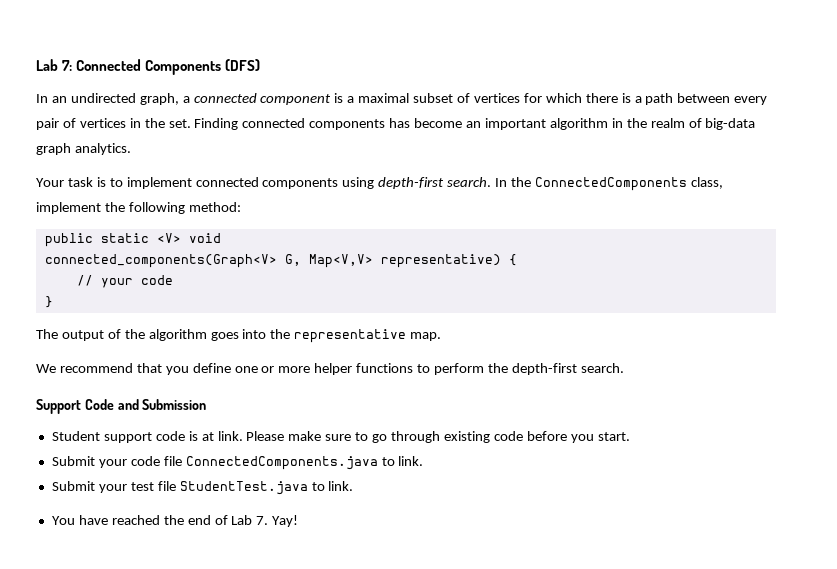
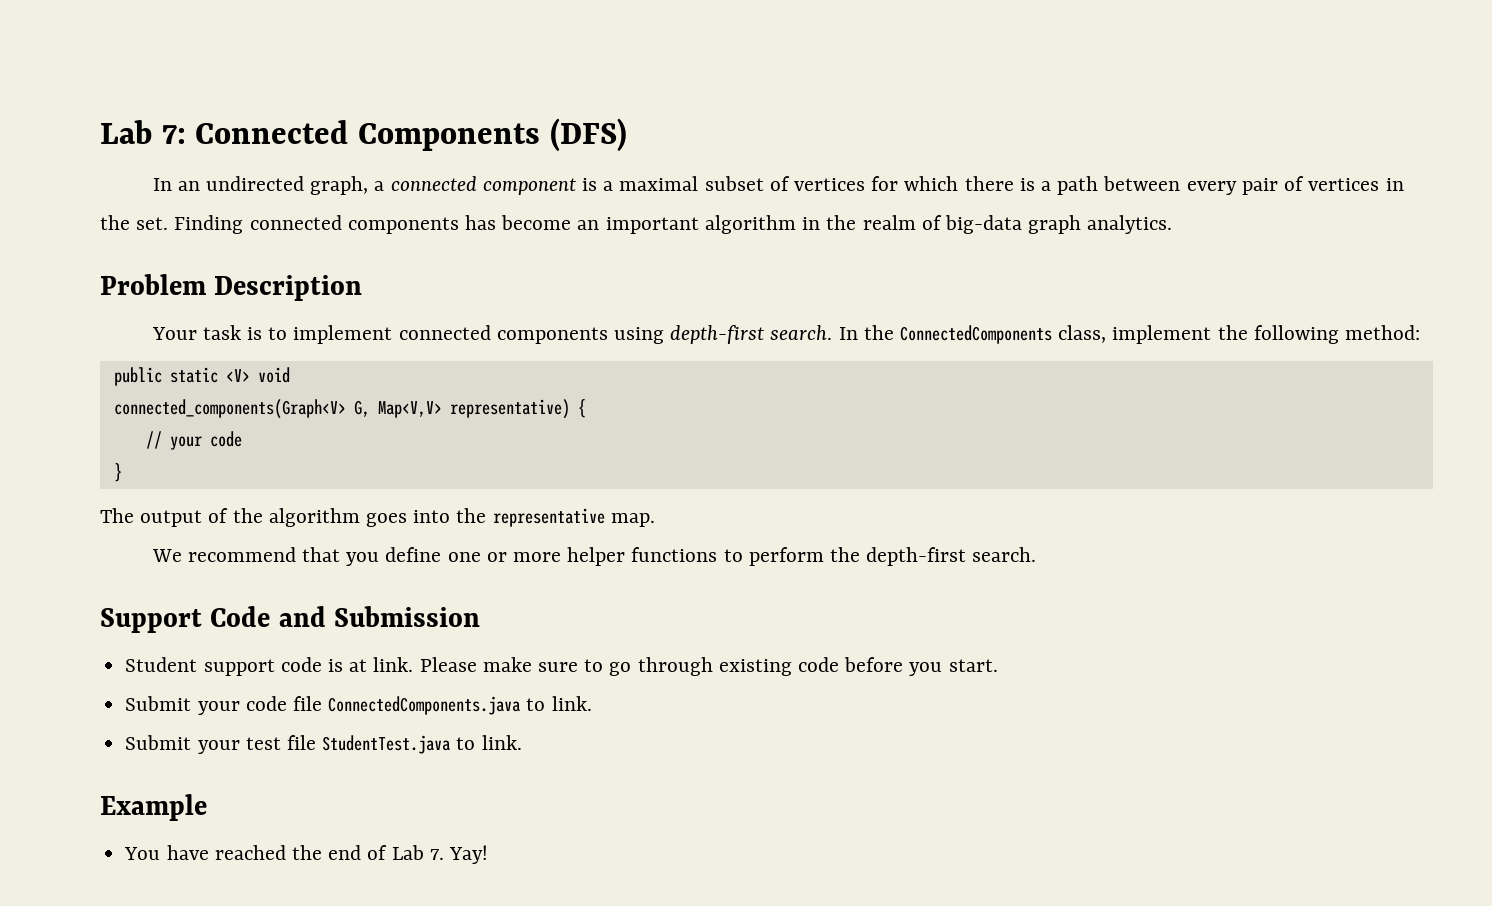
(131, 149) none -> [100,274,363,301] // Problem Description
(354, 486) none -> [100,794,207,821] // Example

